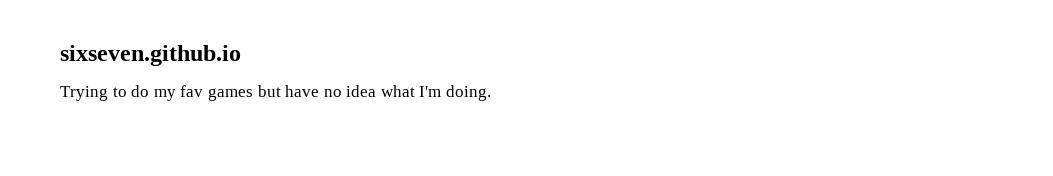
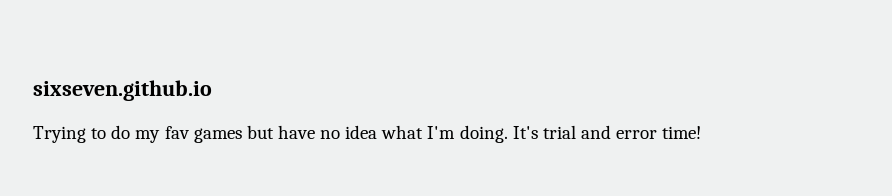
(492, 93) none -> [512,125,702,139] It's trial and error time!

